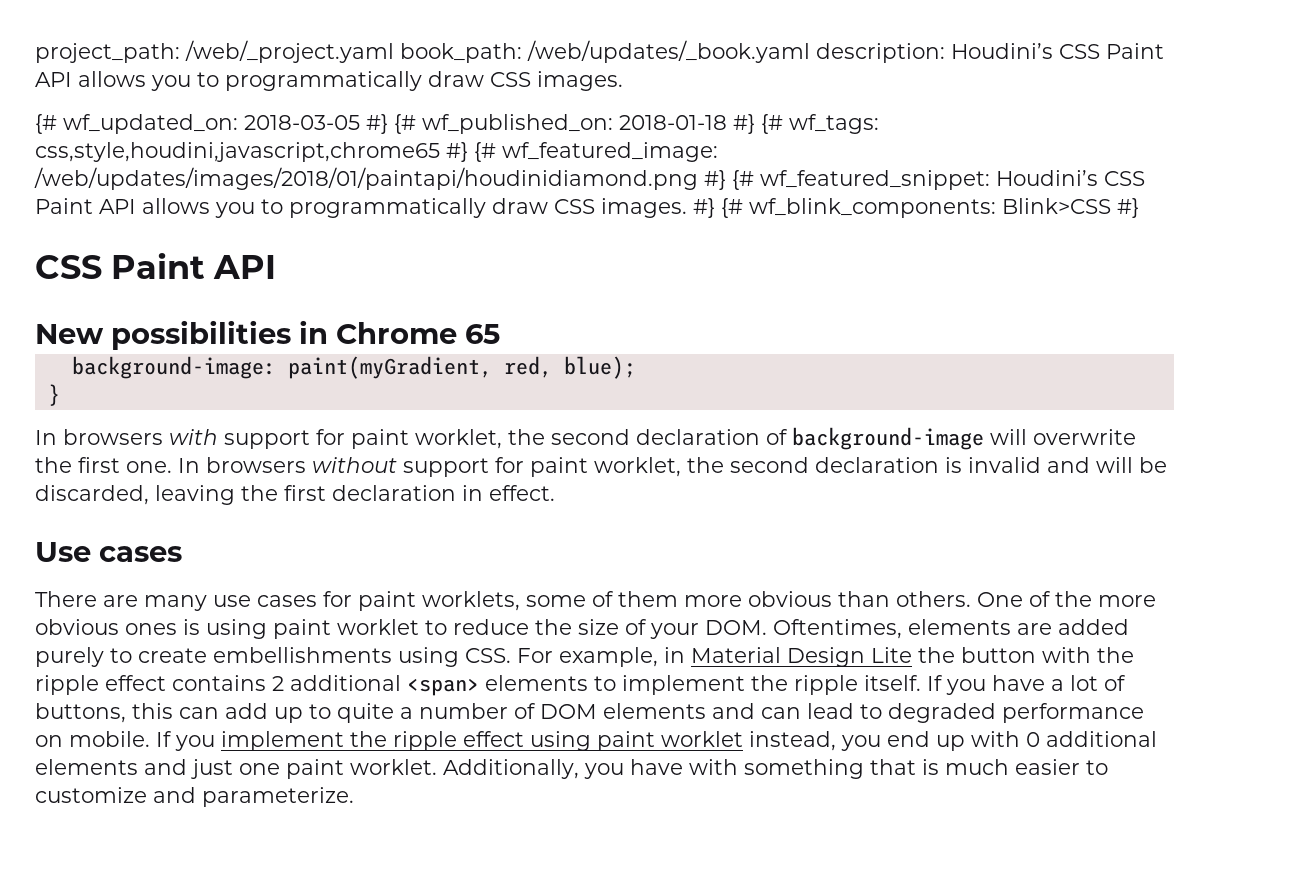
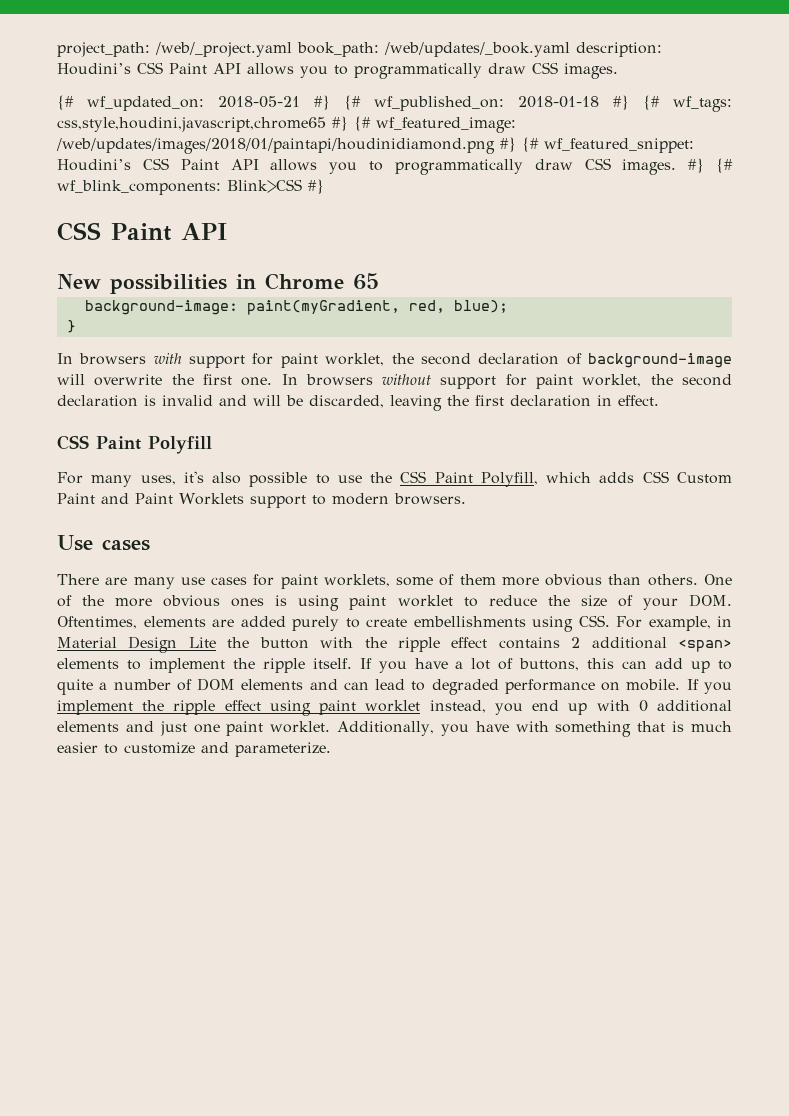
[244,115,360,130] 2018-03-05 -> [218,96,300,108] 2018-05-21
(555, 493) none -> [57,435,212,454] [57,471,732,487] [57,493,466,508] // CSS Paint Polyfill // For many uses, it's also possible to use the CSS Paint Polyfill, which adds CSS Custom Paint and Paint Worklets support to modern browsers.

